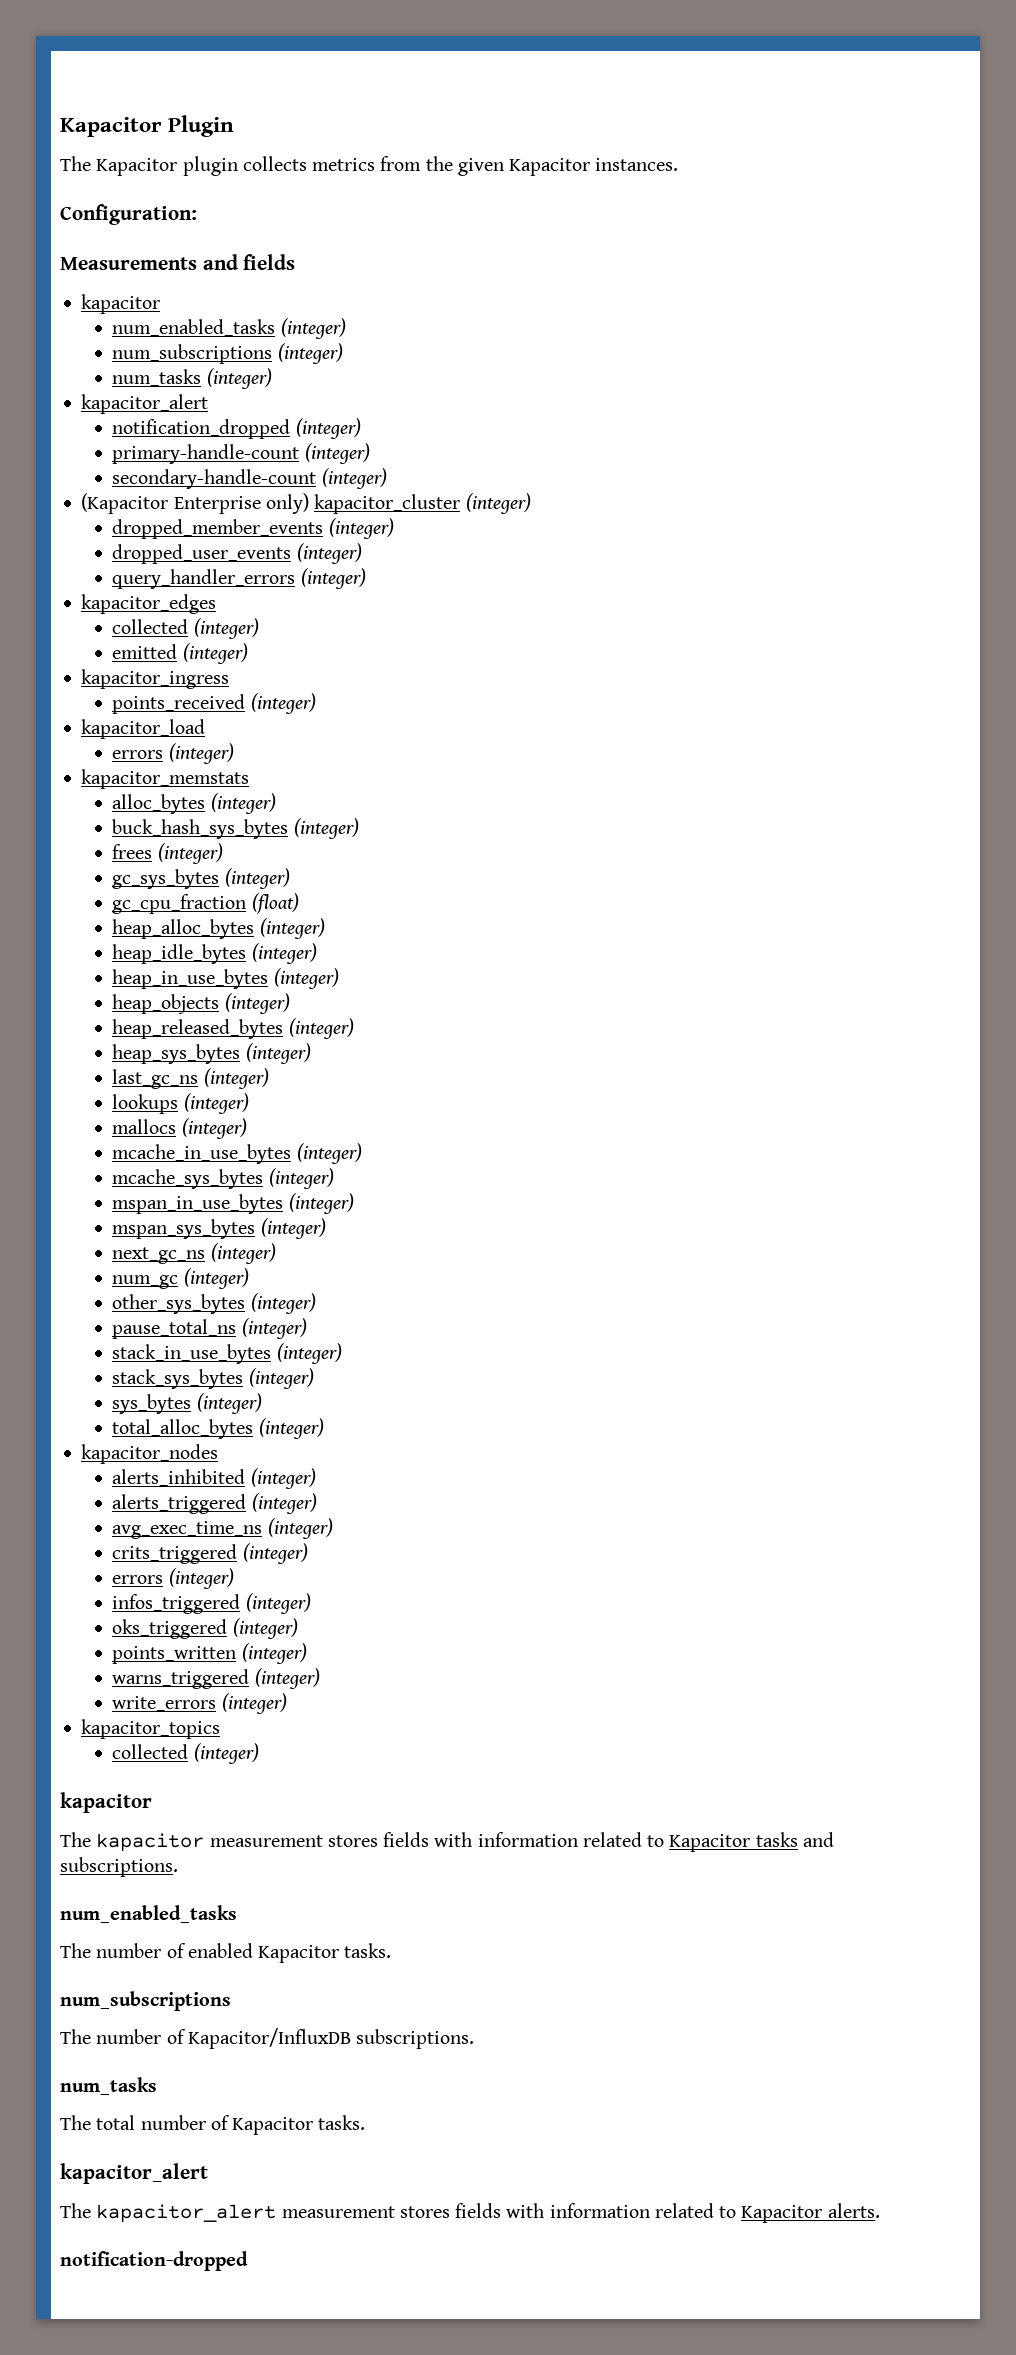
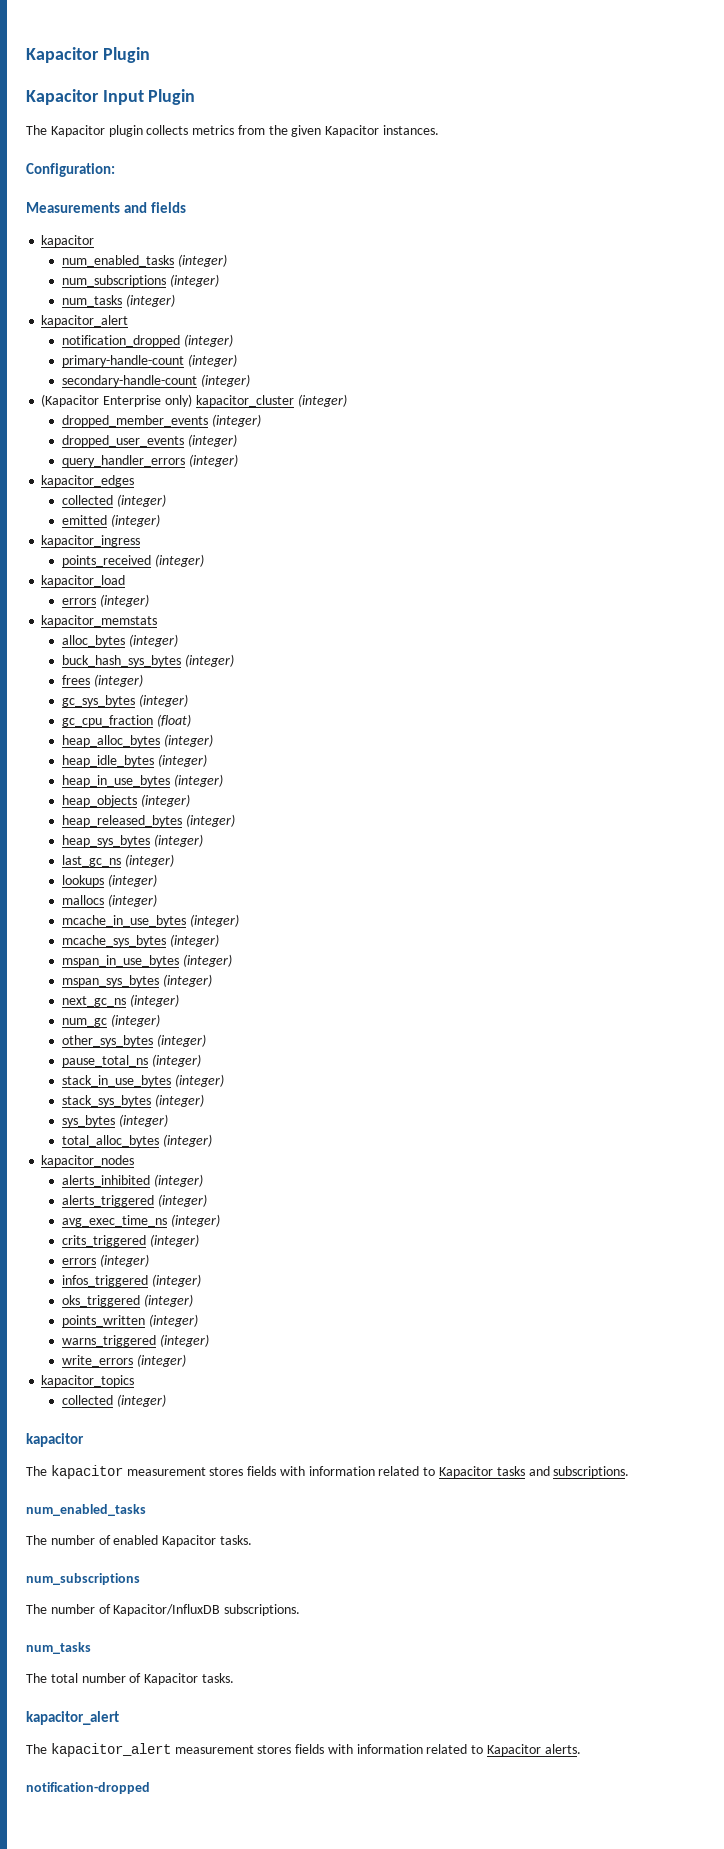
(235, 126) none -> [26,89,196,105] // Kapacitor Input Plugin

